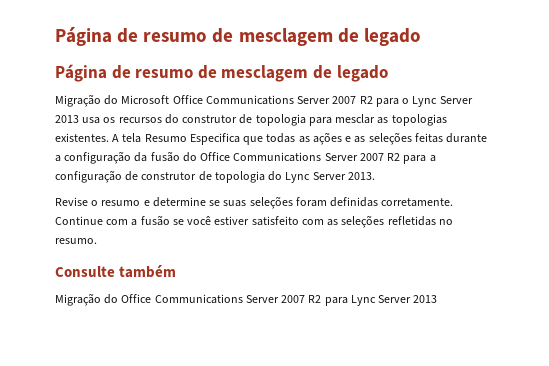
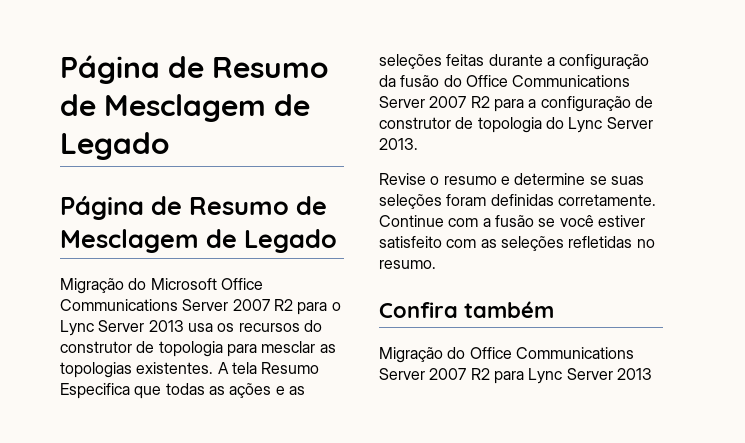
[55,27,421,46] [55,64,388,82] Página de resumo de mesclagem de legado // Página de resumo de mesclagem de legado -> [60,55,329,84] [60,94,311,122] [60,132,169,160] [60,196,327,220] [60,229,337,253] Página de Resumo de Mesclagem de Legado // Página de Resumo de Mesclagem de Legado
[55,266,115,277] Consulte -> [379,302,458,318] Confira

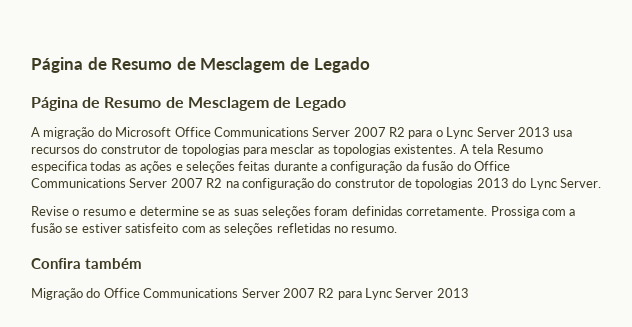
[60,278,124,294] Migração -> [31,127,95,139] A migração
[217,323,235,332] os -> (573, 133) none
[158,341,223,357] topologia -> [181,144,240,156] topologias
[60,383,162,399] Especifica que -> [31,161,87,173] especifica
[288,386,305,395] as -> (183, 167) none
[493,96,653,112] [379,117,653,133] [379,138,418,150] para a configuração de construtor de topologia do Lync Server 2013. -> [225,178,601,190] na configuração do construtor de topologias 2013 do Lync Server.
(607, 180) none -> [218,209,231,216] as
[379,215,444,227] Continue -> [490,206,539,218] Prossiga
[559,215,594,227] você -> (79, 229) none

